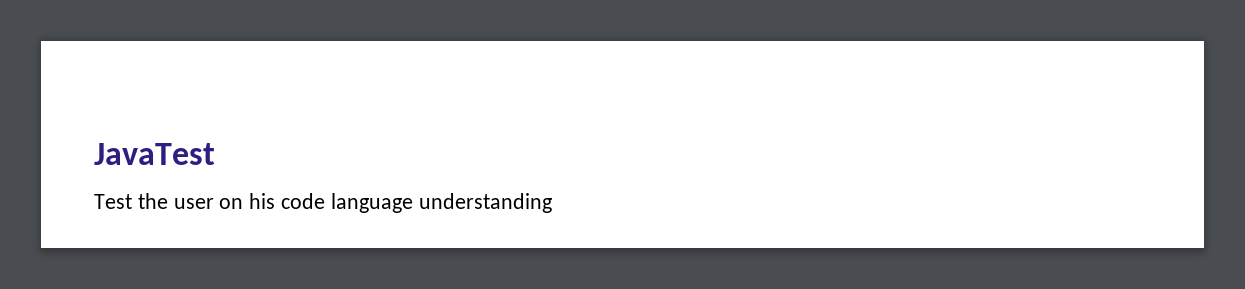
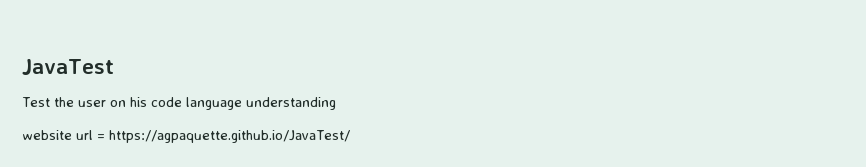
(552, 203) none -> [22,130,350,143] // website url = https://agpaquette.github.io/JavaTest/

